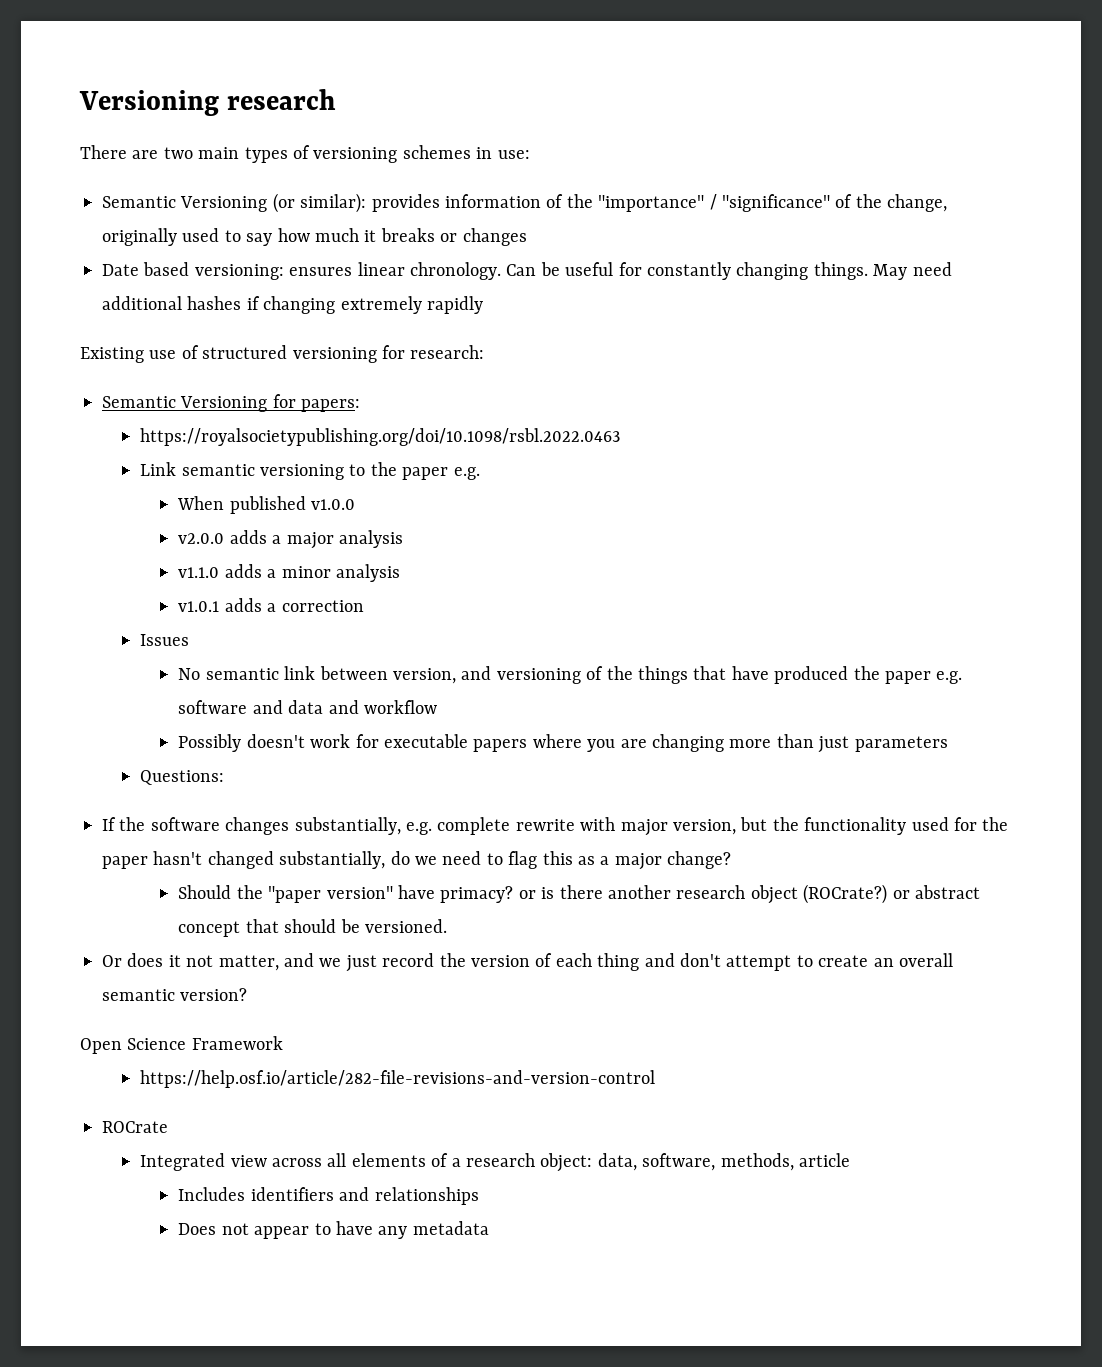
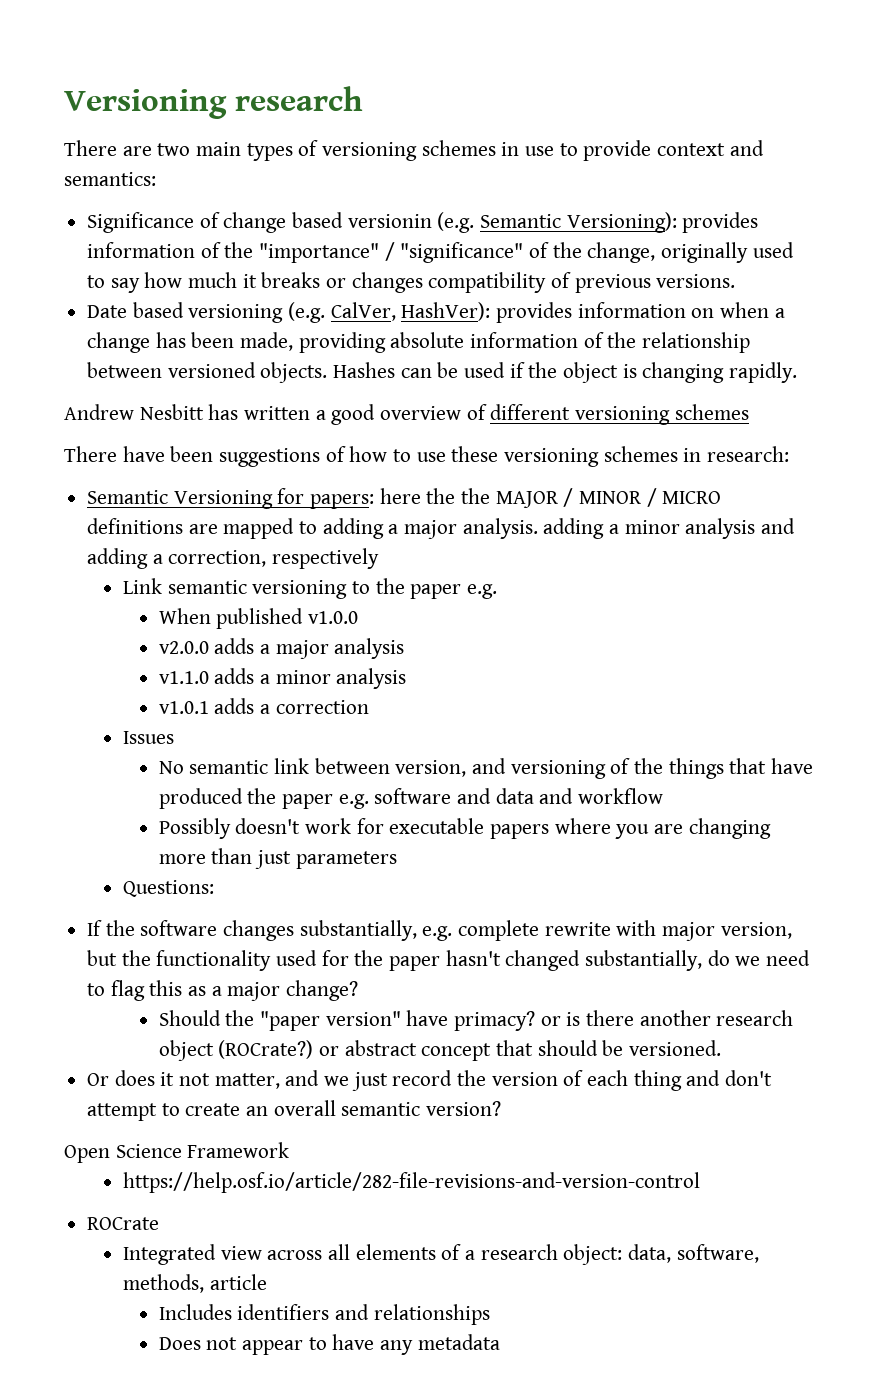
[497,150,530,159] [102,193,367,213] use: // Semantic Versioning (or similar): -> [525,140,764,161] [64,172,156,186] [87,212,677,233] use to provide context and semantics: // Significance of change based versionin (e.g. Semantic Versioning):
[102,262,952,280] [102,296,483,314] [80,345,405,363] // Date based versioning: ensures linear chronology. Can be useful for constantly changing things. May need additional hashes if changing extremely rapidly // Existing use of structured versioning for -> [428,272,736,293] [87,302,785,323] [87,332,751,353] [87,362,798,383] [64,404,749,425] [64,446,702,467] compatibility of previous versions. // Date based versioning (e.g. CalVer, HashVer): provides information on when a change has been made, providing absolute information of the relationship between versioned objects. Hashes can be used if the object is changing rapidly. // Andrew Nesbitt has written a good overview of different versioning schemes // There have been suggestions of how to use these versioning schemes in
[140,428,621,446] // https://royalsocietypublishing.org/doi/10.1098/rsbl.2022.0463 -> [379,488,722,508] [87,518,796,539] [87,548,380,569] here the the MAJOR / MINOR / MICRO definitions are mapped to adding a major analysis. adding a minor analysis and adding a correction, respectively

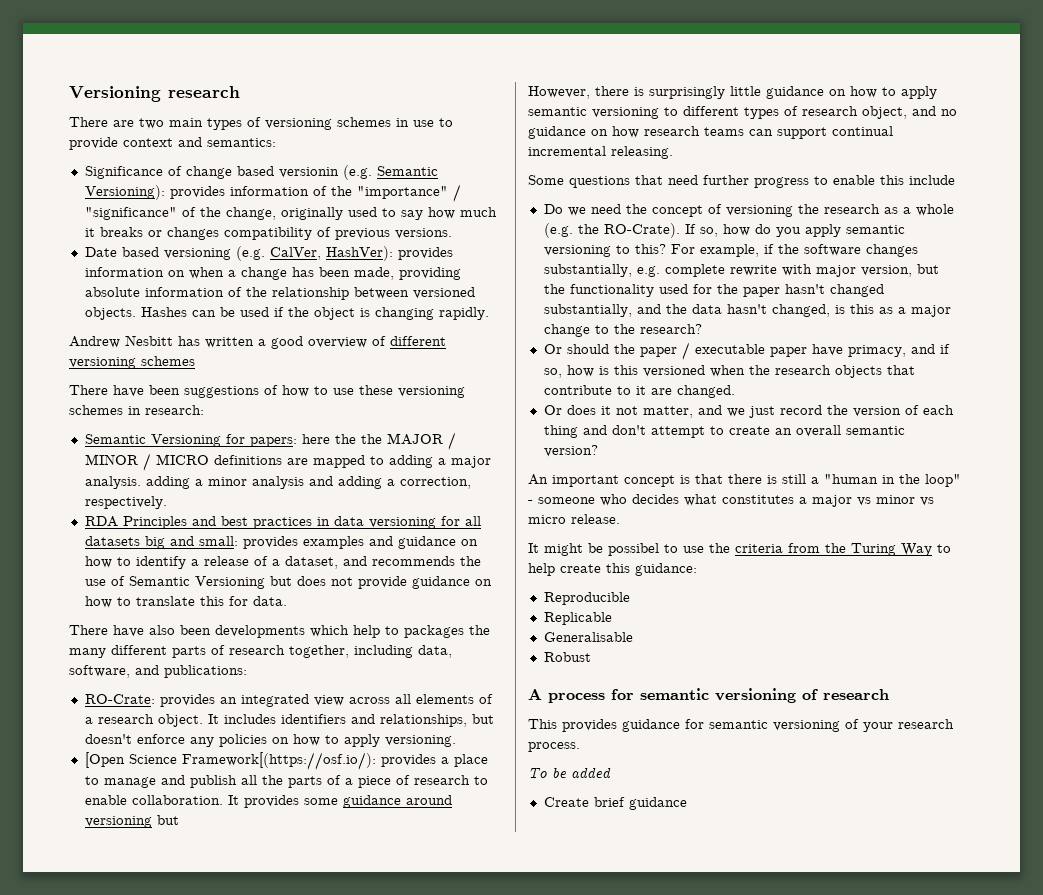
[272,548,380,569] [122,578,497,599] [158,608,359,629] [158,638,405,659] [158,668,407,689] [158,698,369,714] [122,731,174,744] [158,758,814,779] [158,788,664,809] [158,818,771,839] [158,848,397,869] [122,880,214,897] [87,920,103,936] respectively // Link semantic versioning to the paper e.g. // When published v1.0.0 // v2.0.0 adds a major analysis // v1.1.0 adds a minor analysis // v1.0.1 adds a correction // Issues // No semantic link between version, and versioning of the things that have produced the paper e.g. software and data and workflow // Possibly doesn't work for executable papers where you are changing more than just parameters // Questions: // If -> [84,496,167,509] [84,516,481,529] [84,536,478,549] [84,556,481,569] [84,576,492,589] [84,596,287,608] [69,625,490,638] [69,645,452,658] [69,665,247,678] [84,694,493,707] [84,714,494,727] [84,734,456,747] [84,752,488,770] [84,775,488,788] [84,795,452,808] [84,815,179,828] [528,86,937,99] [528,106,957,119] [528,126,893,139] [528,146,673,159] [528,175,955,188] [543,204,954,217] [543,223,905,238] [543,244,774,257] respectively. // RDA Principles and best practices in data versioning for all datasets big and small: provides examples and guidance on how to identify a release of a dataset, and recommends the use of Semantic Versioning but does not provide guidance on how to translate this for data. // There have also been developments which help to packages the many different parts of research together, including data, software, and publications: // RO-Crate: provides an integrated view across all elements of a research object. It includes identifiers and relationships, but doesn't enforce any policies on how to apply versioning. // [Open Science Framework[(https://osf.io/): provides a place to manage and publish all the parts of a piece of research to enable collaboration. It provides some guidance around versioning but // However, there is surprisingly little guidance on how to apply semantic versioning to different types of research object, and no guidance on how research teams can support continual incremental releasing. // Some questions that need further progress to enable this include // Do we need the concept of versioning the research as a whole (e.g. the RO-Crate). If so, how do you apply semantic versioning to this? For example, if
[707,950,811,966] [87,980,359,1001] [158,1010,794,1031] [158,1040,722,1061] do we need to flag this as a major change? // Should the "paper version" have primacy? or is there another research object (ROCrate?) or abstract concept that should be versioned. -> [636,304,951,317] [543,324,702,337] [543,342,950,360] [543,365,915,378] [543,385,735,398] and the data hasn't changed, is this as a major change to the research? // Or should the paper / executable paper have primacy, and if so, how is this versioned when the research objects that contribute to it are changed.
[64,1142,290,1163] [122,1172,700,1193] [87,1217,160,1230] [122,1244,759,1265] [122,1274,267,1293] [158,1304,490,1325] [158,1334,500,1355] Open Science Framework // https://help.osf.io/article/282-file-revisions-and-version-control // ROCrate // Integrated view across all elements of a research object: data, software, methods, article // Includes identifiers and relationships // Does not appear to have any metadata -> [528,474,961,487] [528,494,934,507] [528,514,620,524] [528,543,951,556] [528,563,697,576] [543,592,630,605] [543,612,612,625] [543,632,633,642] [543,652,591,662] [528,688,889,703] [528,719,954,732] [528,742,580,752] [528,767,611,778] [543,797,687,810] An important concept is that there is still a "human in the loop" - someone who decides what constitutes a major vs minor vs micro release. // It might be possibel to use the criteria from the Turing Way to help create this guidance: // Reproducible // Replicable // Generalisable // Robust // A process for semantic versioning of research // This provides guidance for semantic versioning of your research process. // To be added // Create brief guidance

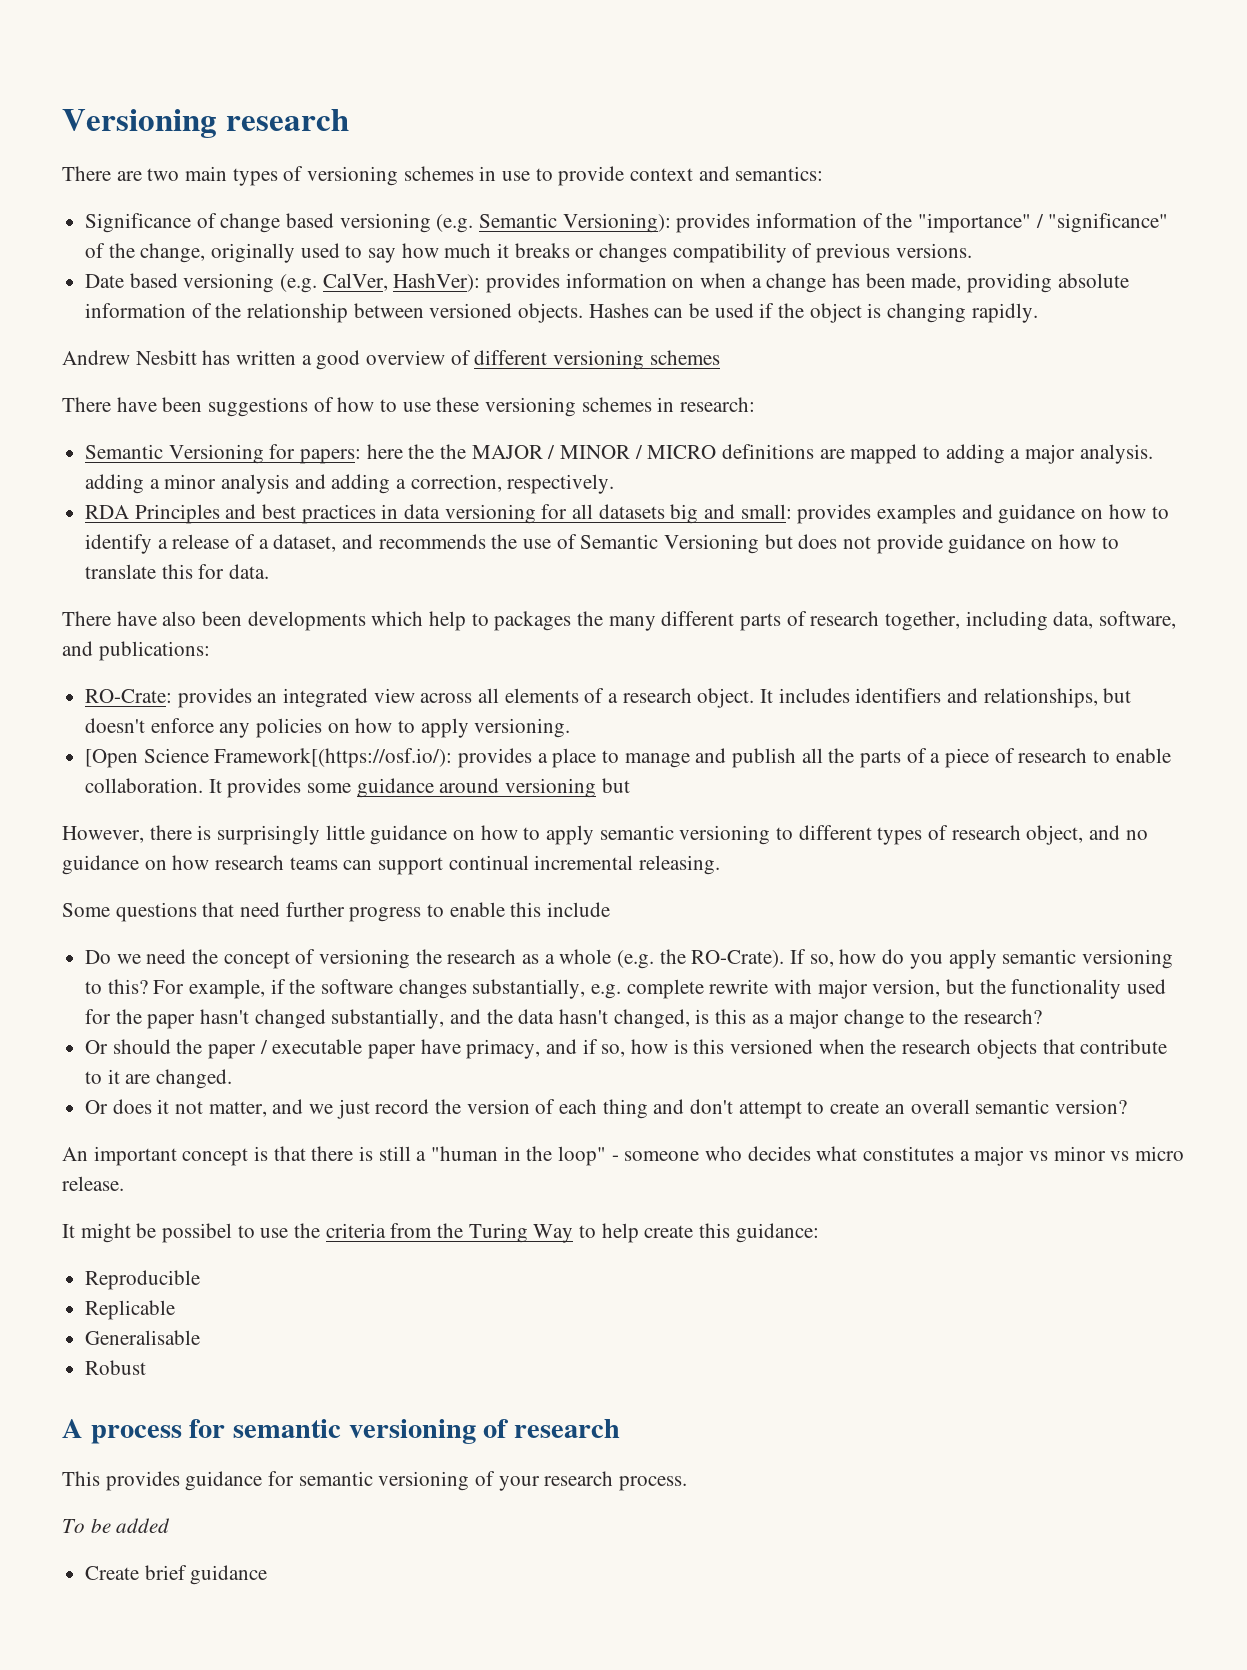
[278,167,339,178] versionin -> [339,213,431,233] versioning

